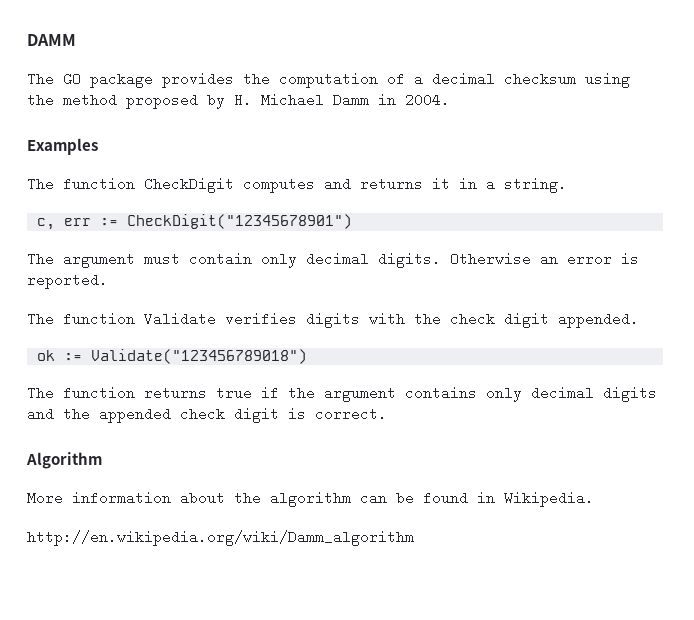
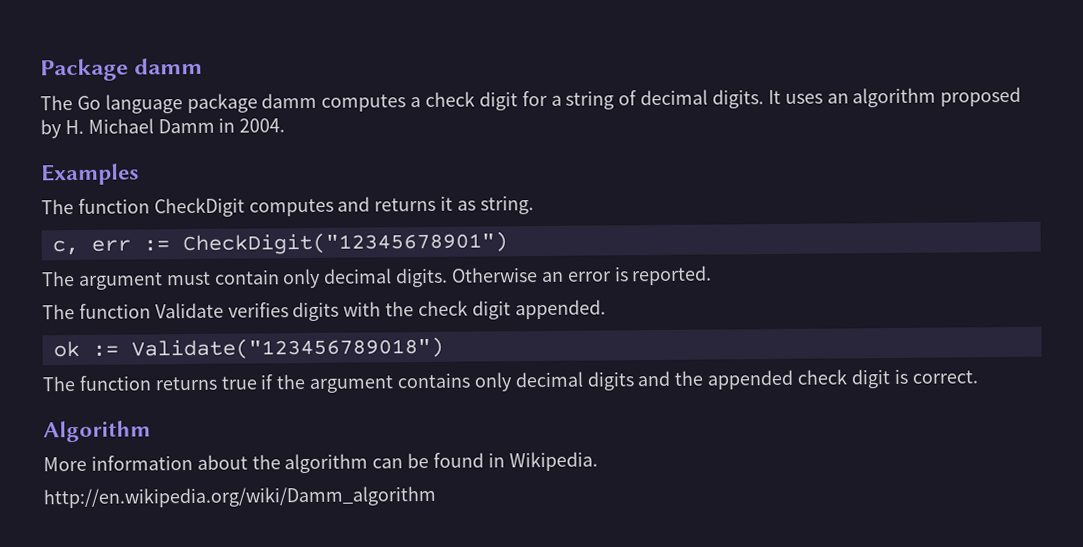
[27,34,76,46] [27,72,630,88] [27,93,117,107] DAMM // The GO package provides the computation of a decimal checksum using the method -> [40,57,204,82] [40,87,937,114] Package damm // The Go language package damm computes a check digit for a string of decimal digits. It uses an algorithm
[459,177,495,191] in a -> [457,200,477,211] as

